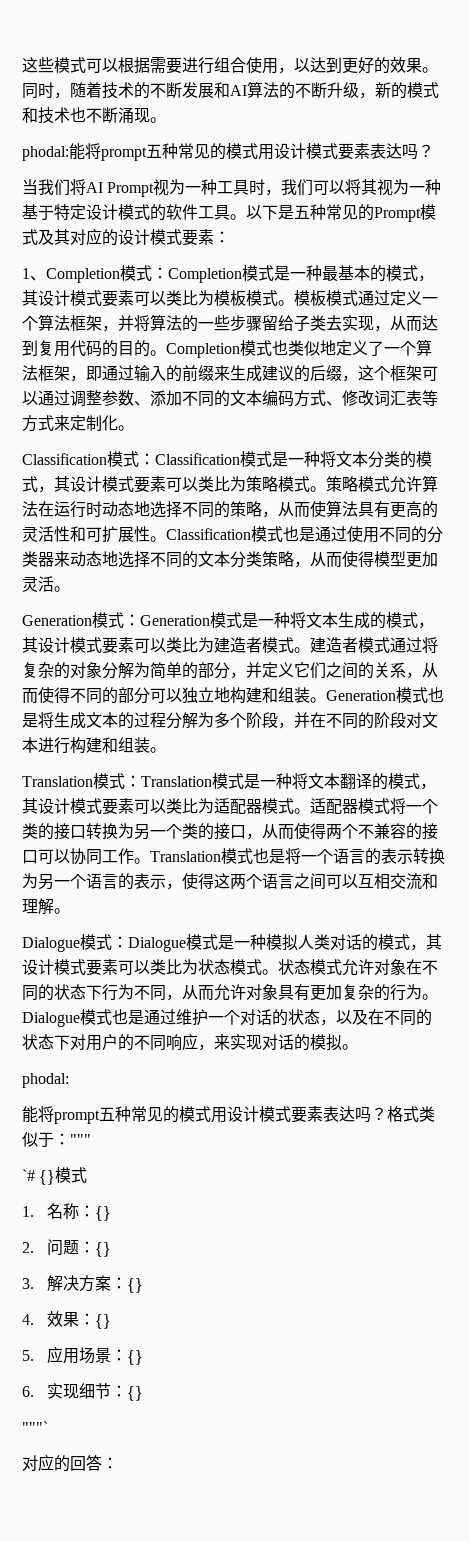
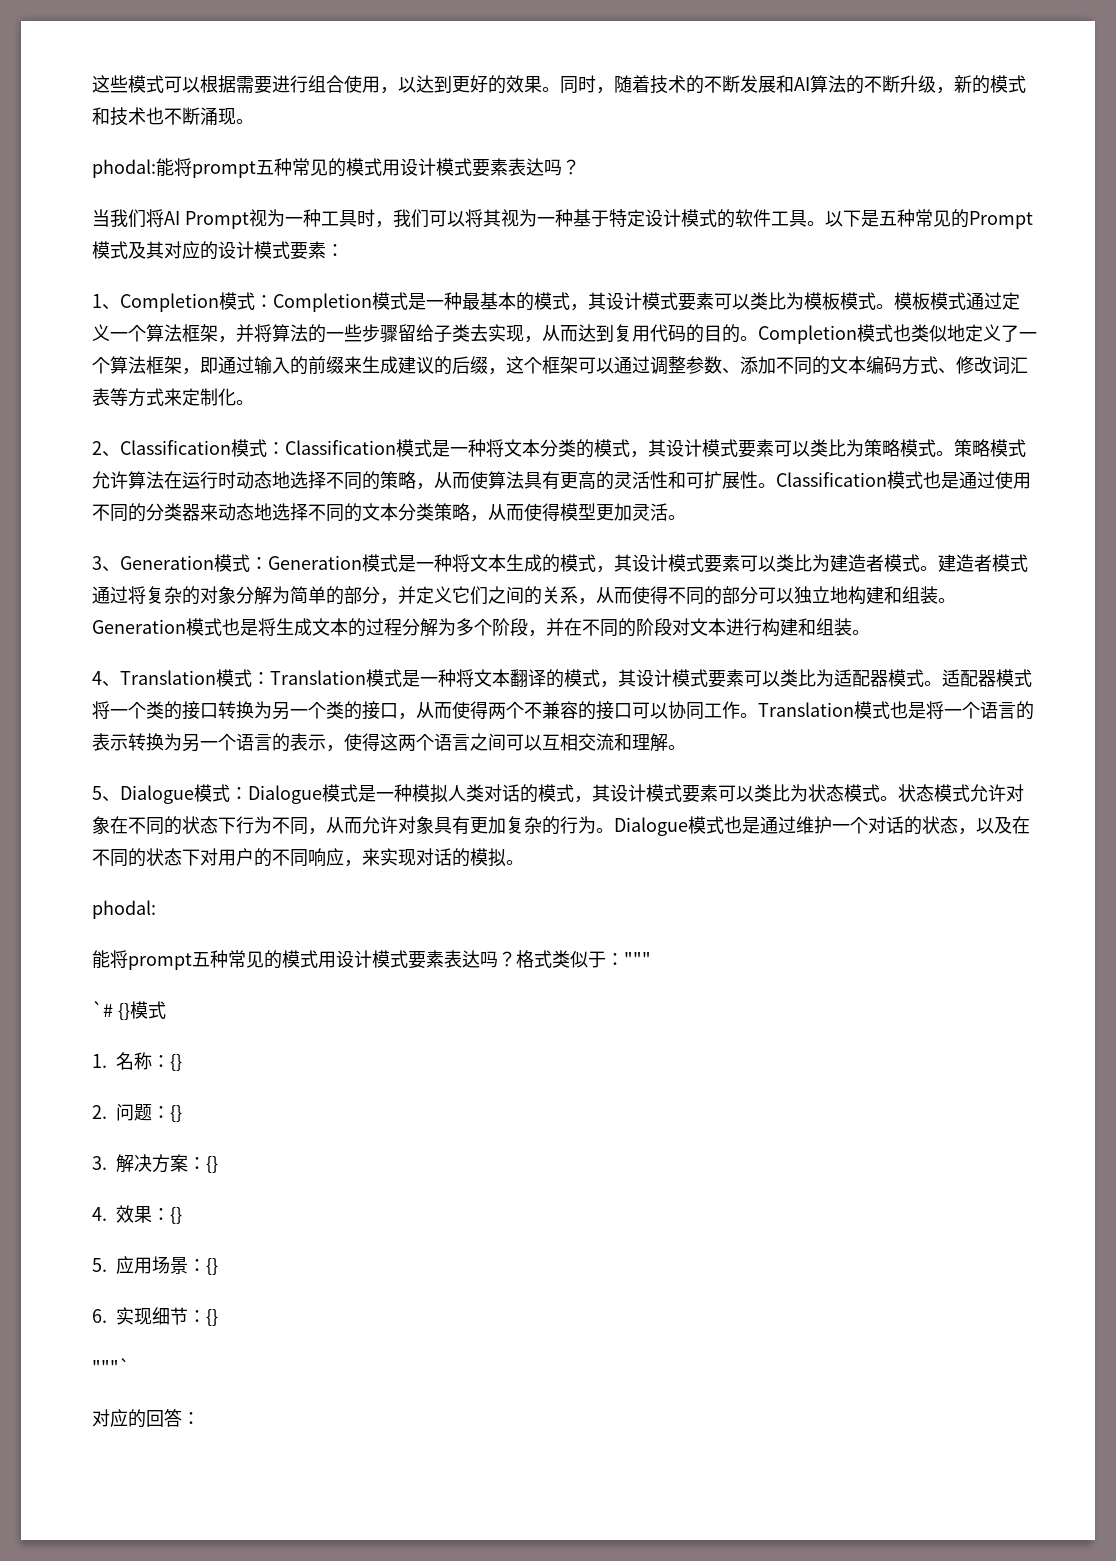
(134, 428) none -> [92,441,120,457] 2、
(70, 589) none -> [92,556,120,572] 3、
(166, 750) none -> [92,671,120,687] 4、
(70, 911) none -> [92,786,120,802] 5、

